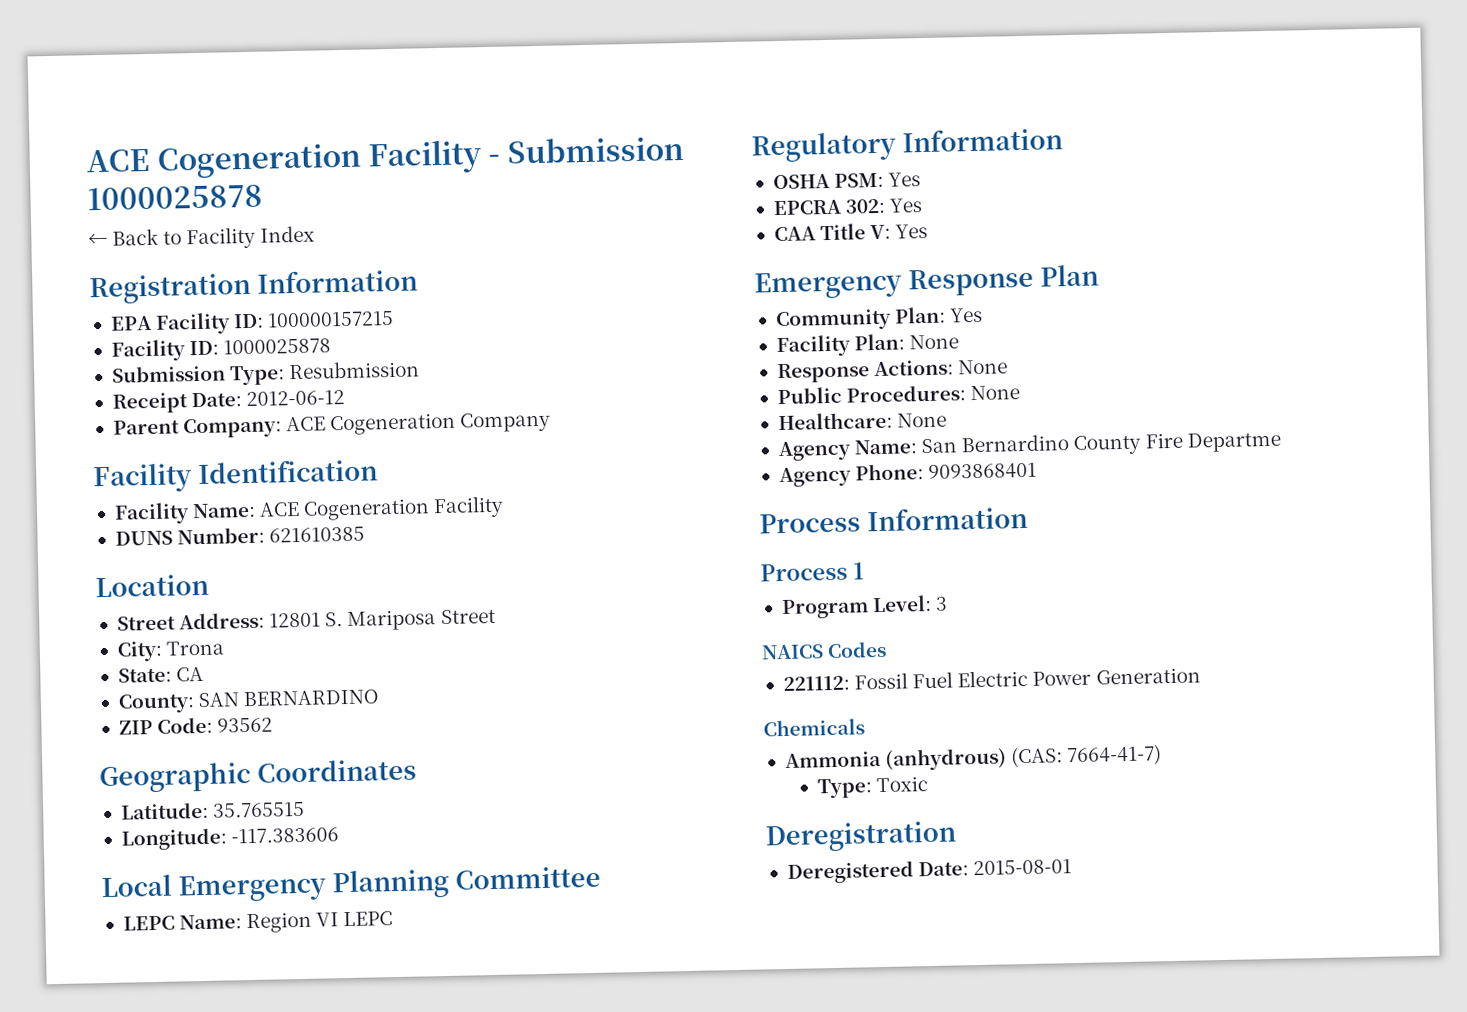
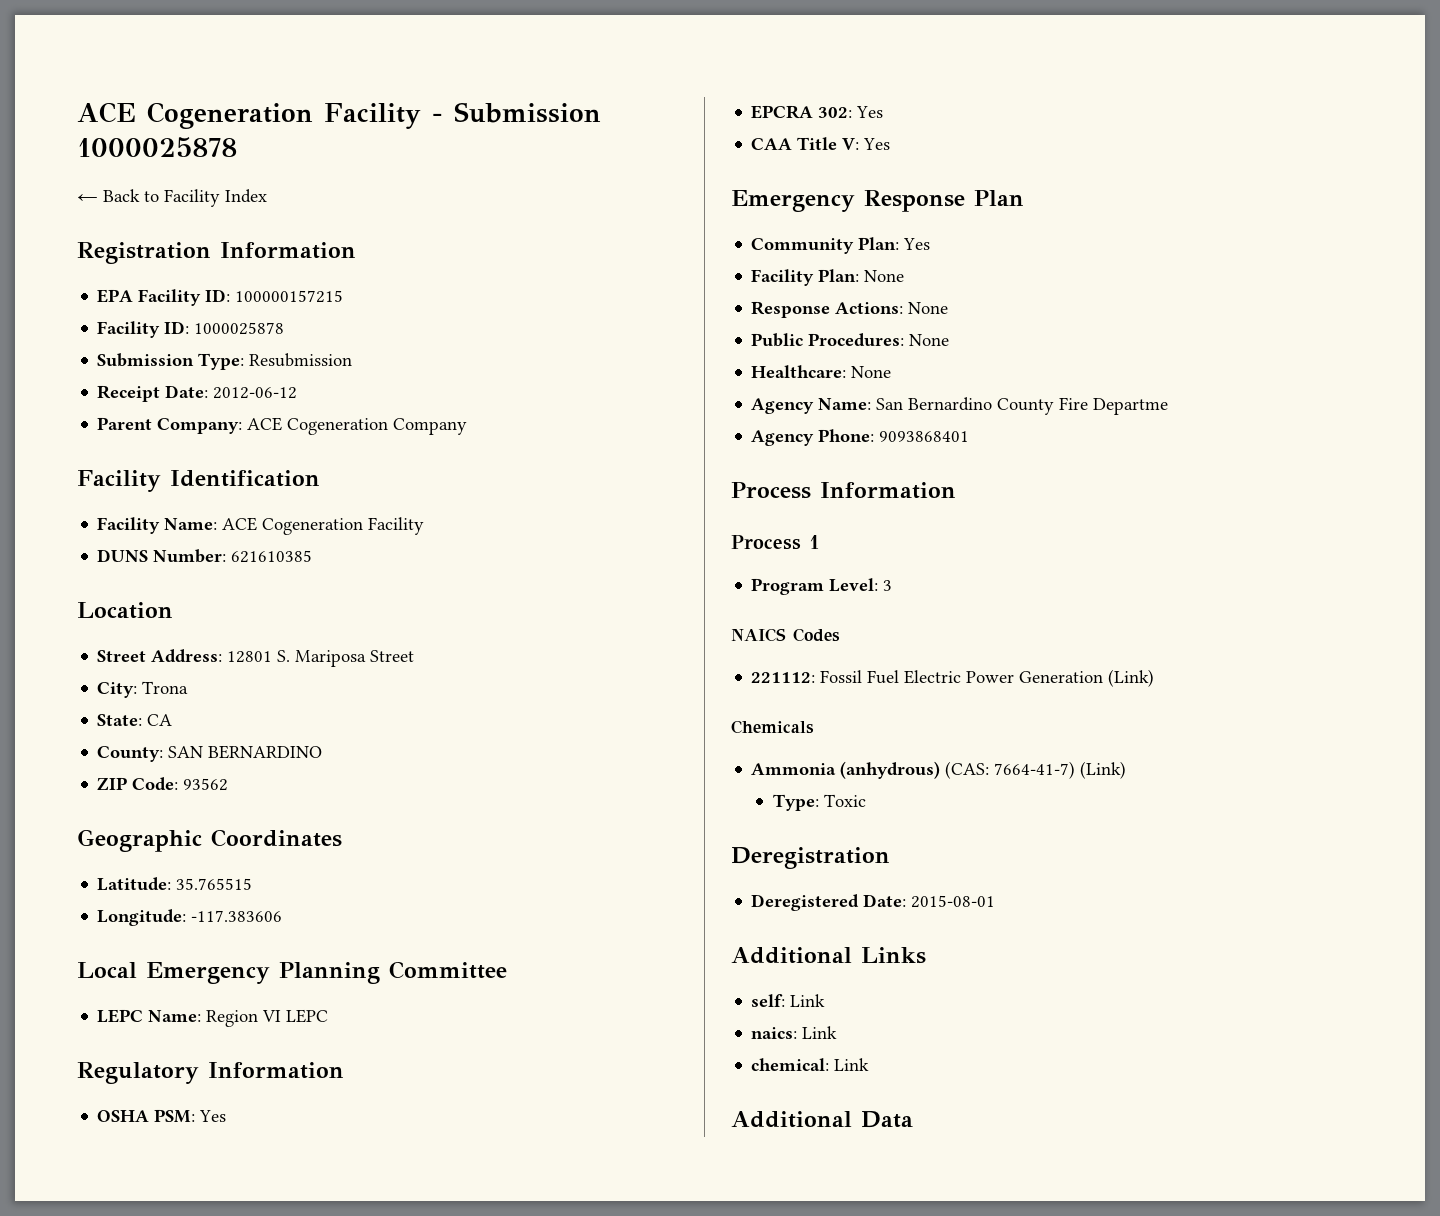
(1201, 676) none -> [1108,669,1155,687] (Link)
(1163, 755) none -> [1080,761,1127,779] (Link)
(1073, 867) none -> [731,947,926,964] [751,994,826,1007] [751,1026,838,1039] [751,1058,870,1071] [731,1111,913,1128] // Additional Links // self: Link // naics: Link // chemical: Link // Additional Data

